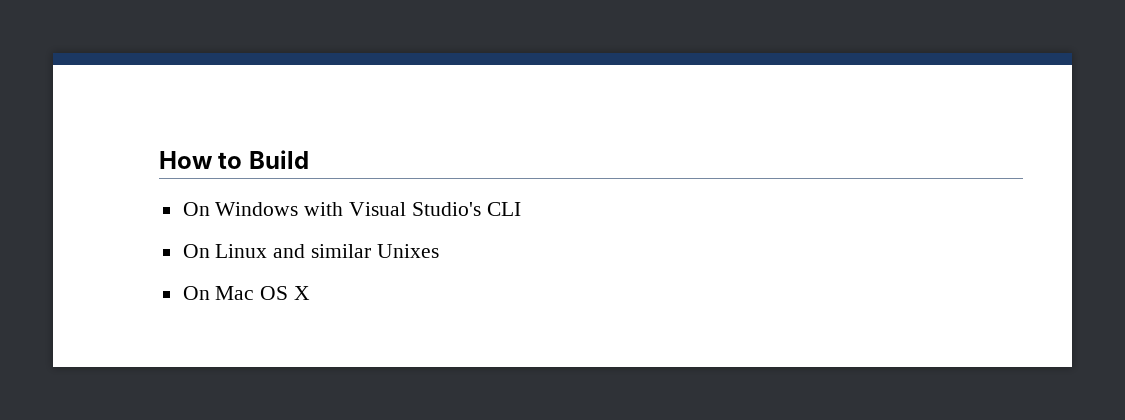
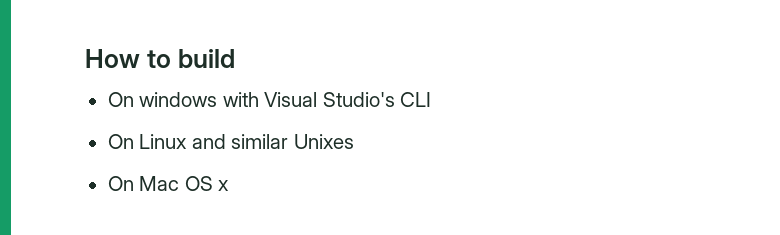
[248,150,309,169] [182,202,299,216] Build // On Windows -> [178,49,236,68] [107,92,218,107] build // On windows
[294,286,311,300] X -> [218,180,230,191] x

